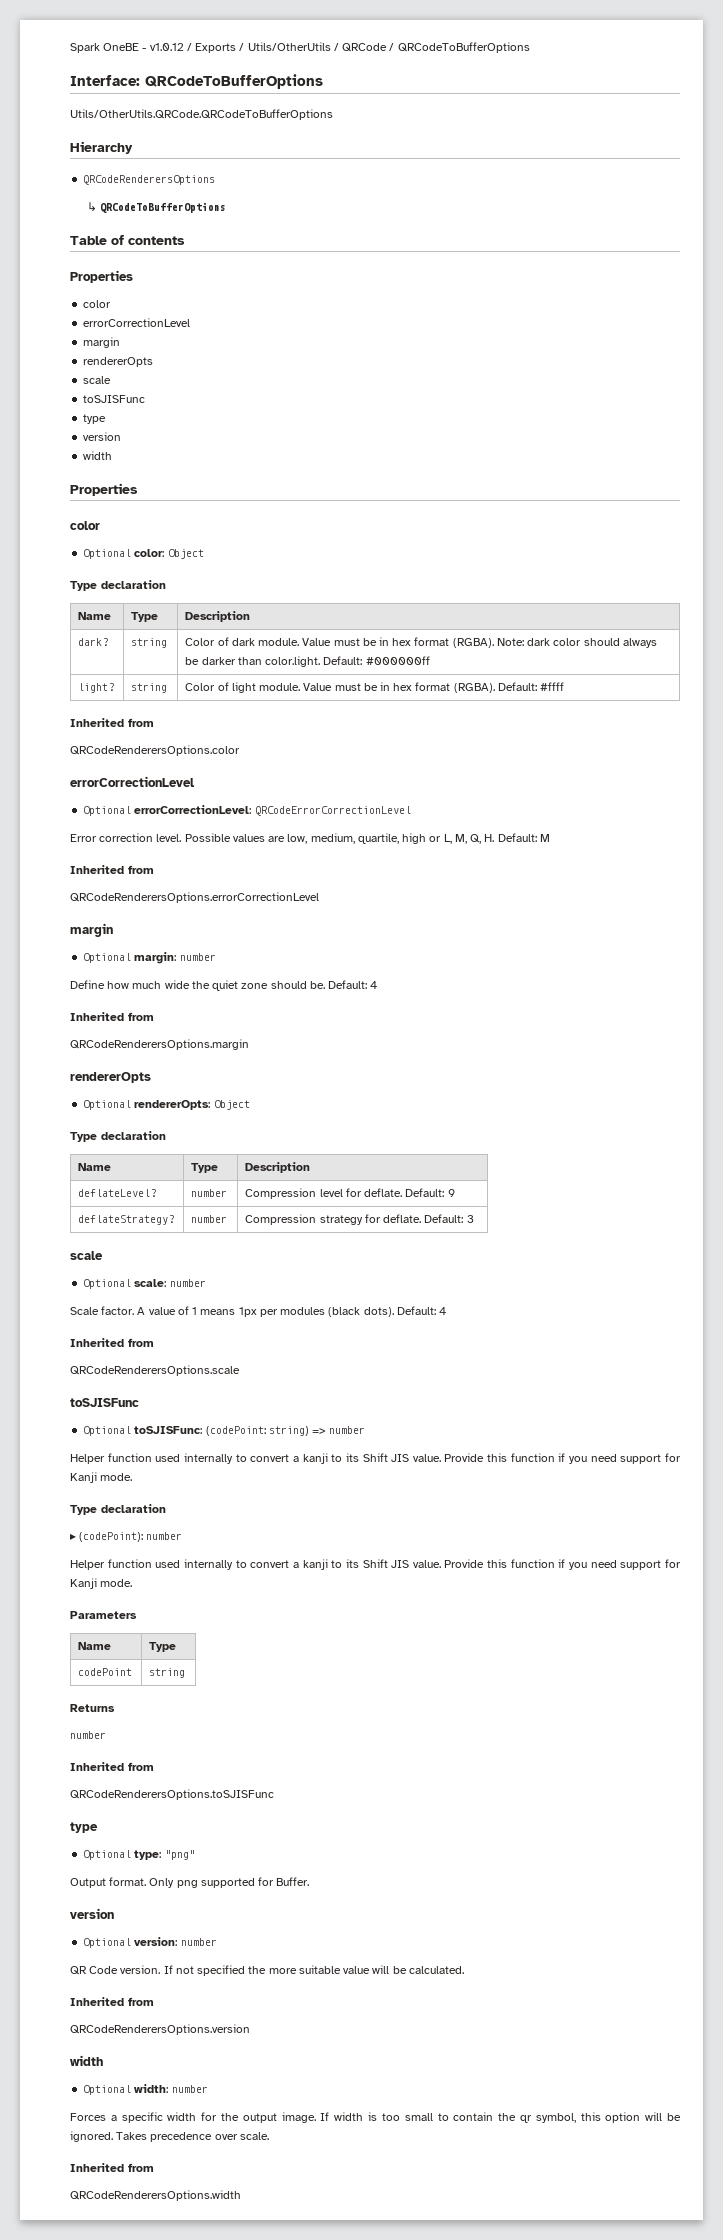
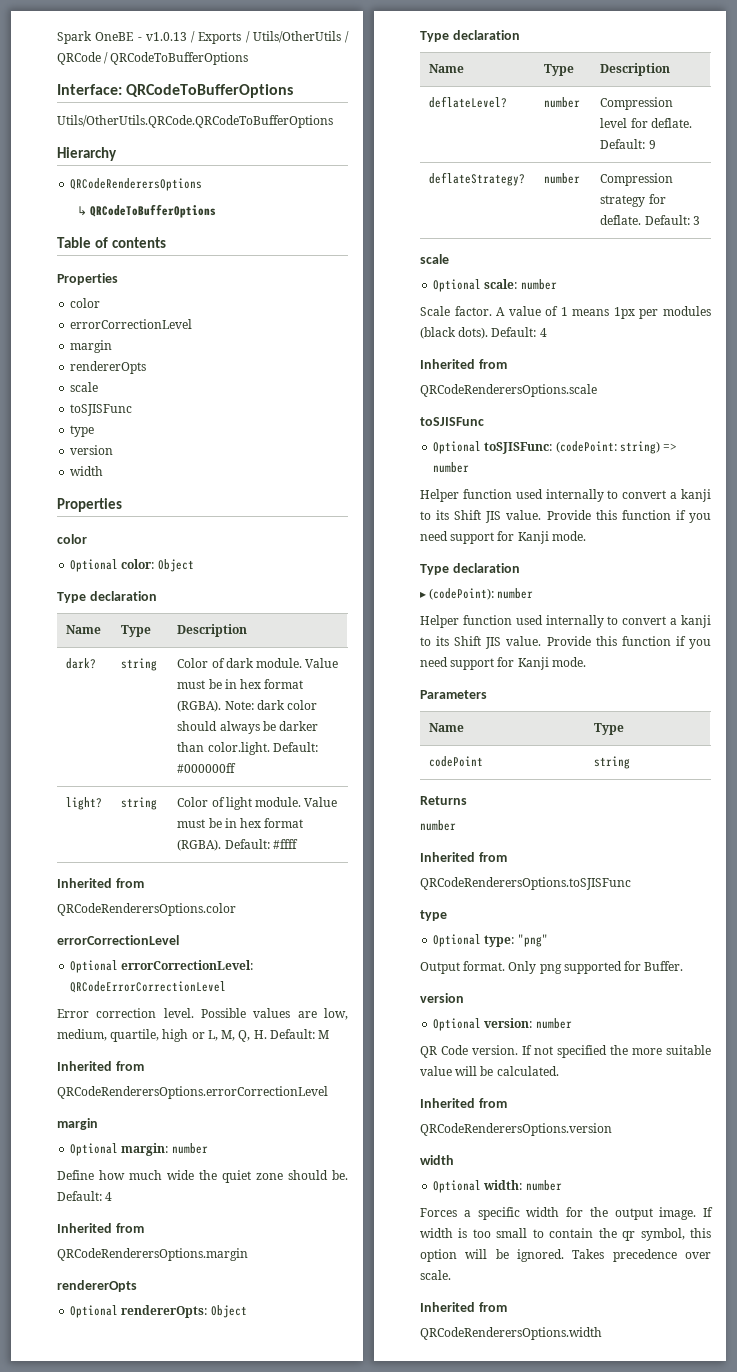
[149,43,184,51] v1.0.12 -> [145,32,187,41] v1.0.13

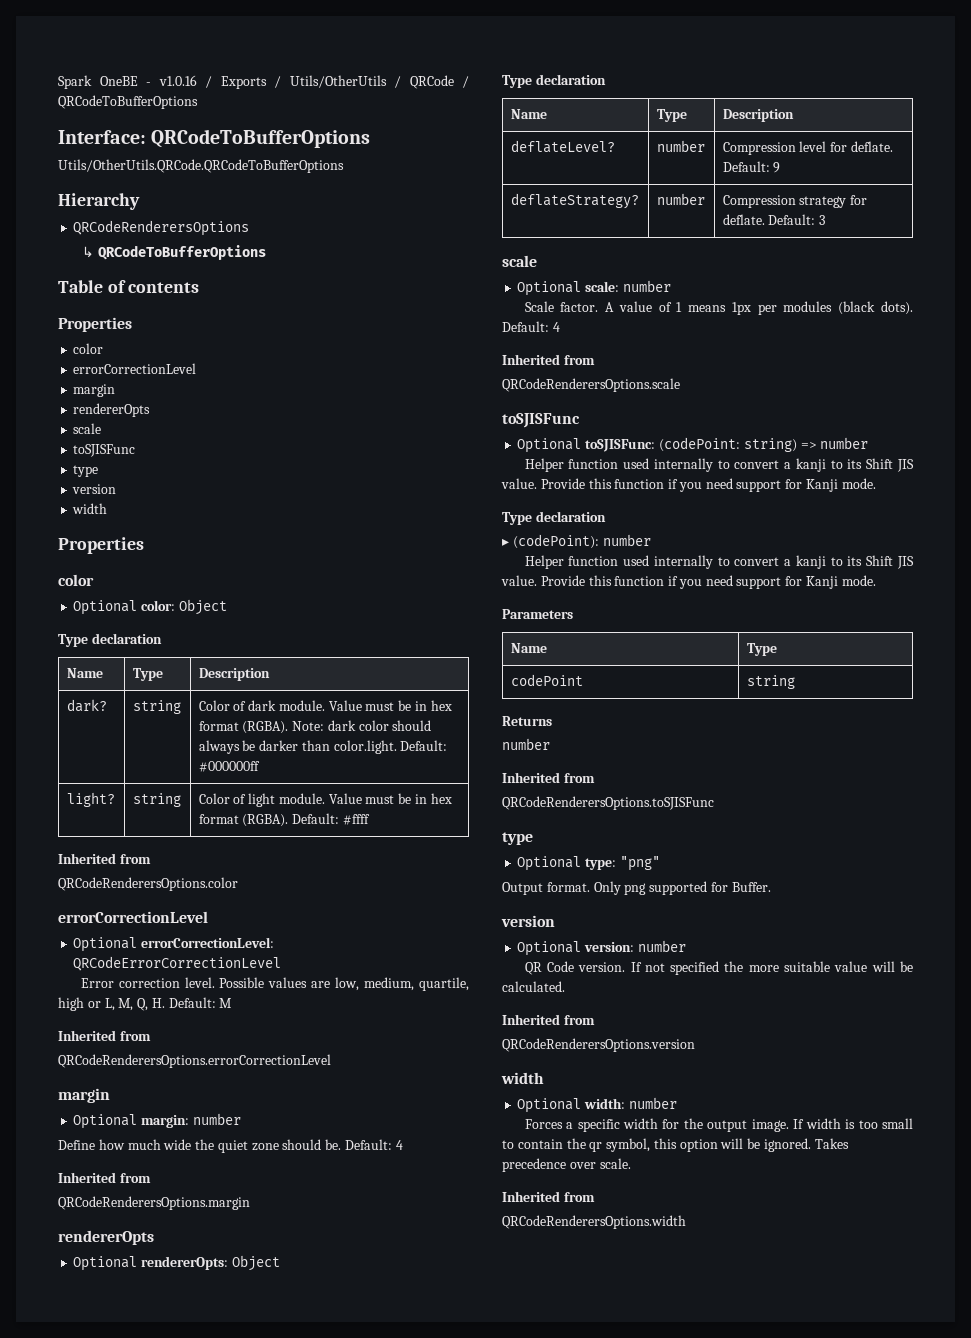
[145,32,187,41] v1.0.13 -> [158,75,197,86] v1.0.16

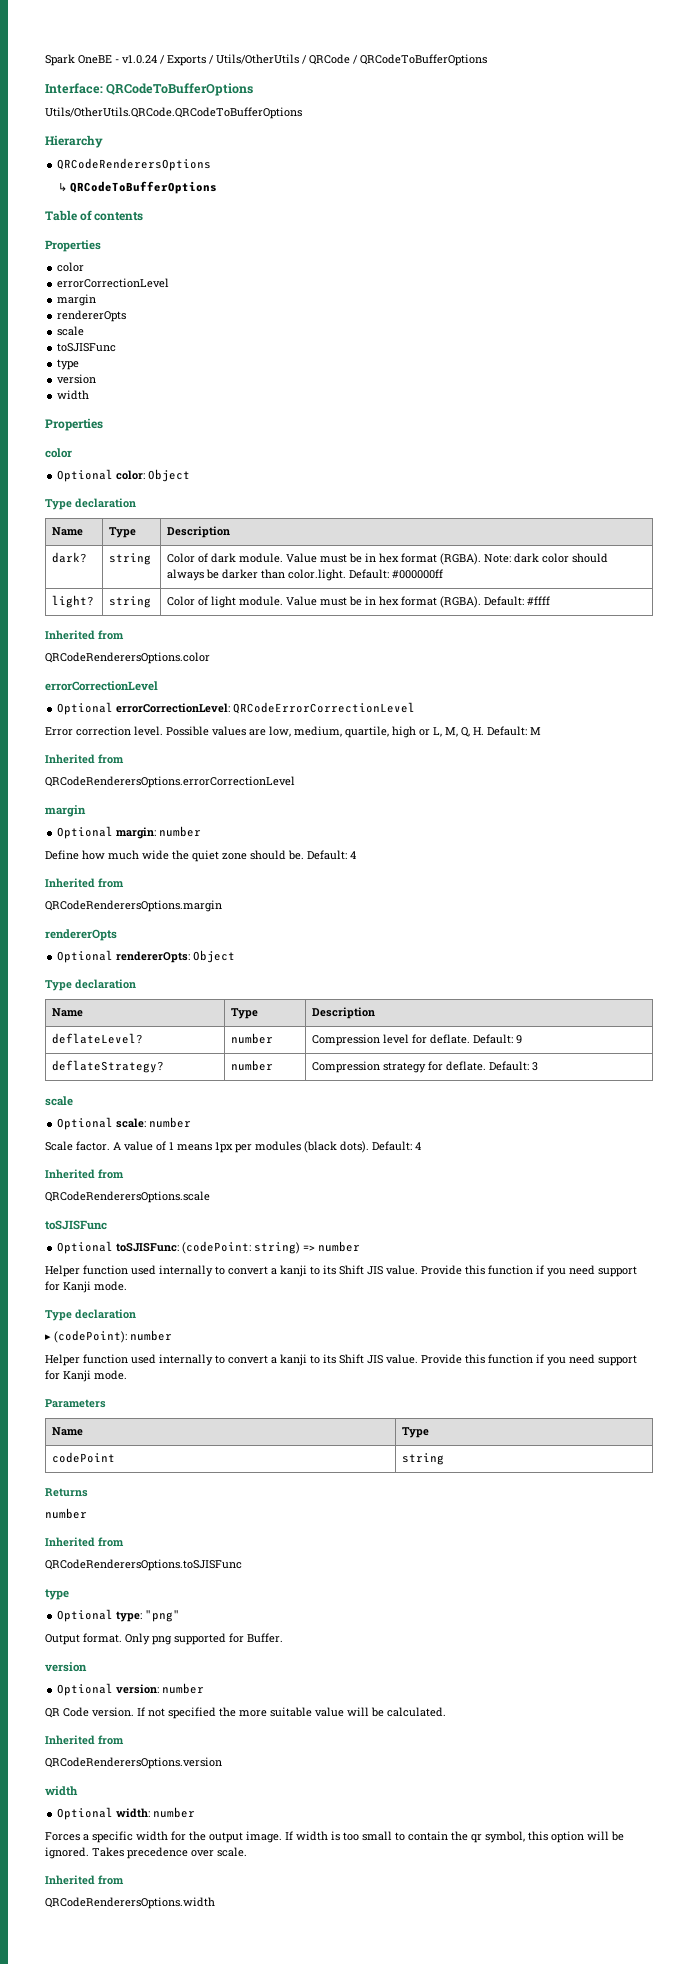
[158,75,197,86] v1.0.16 -> [122,55,157,64] v1.0.24

